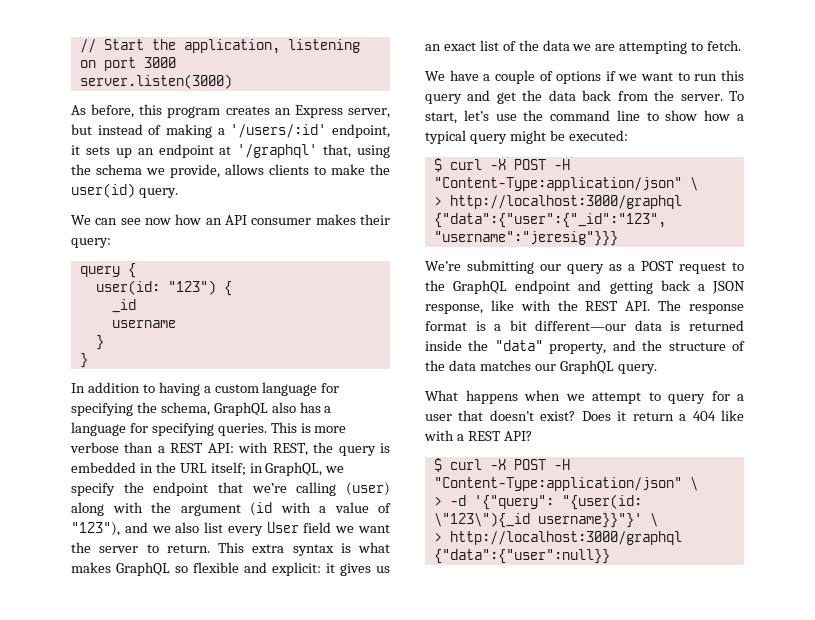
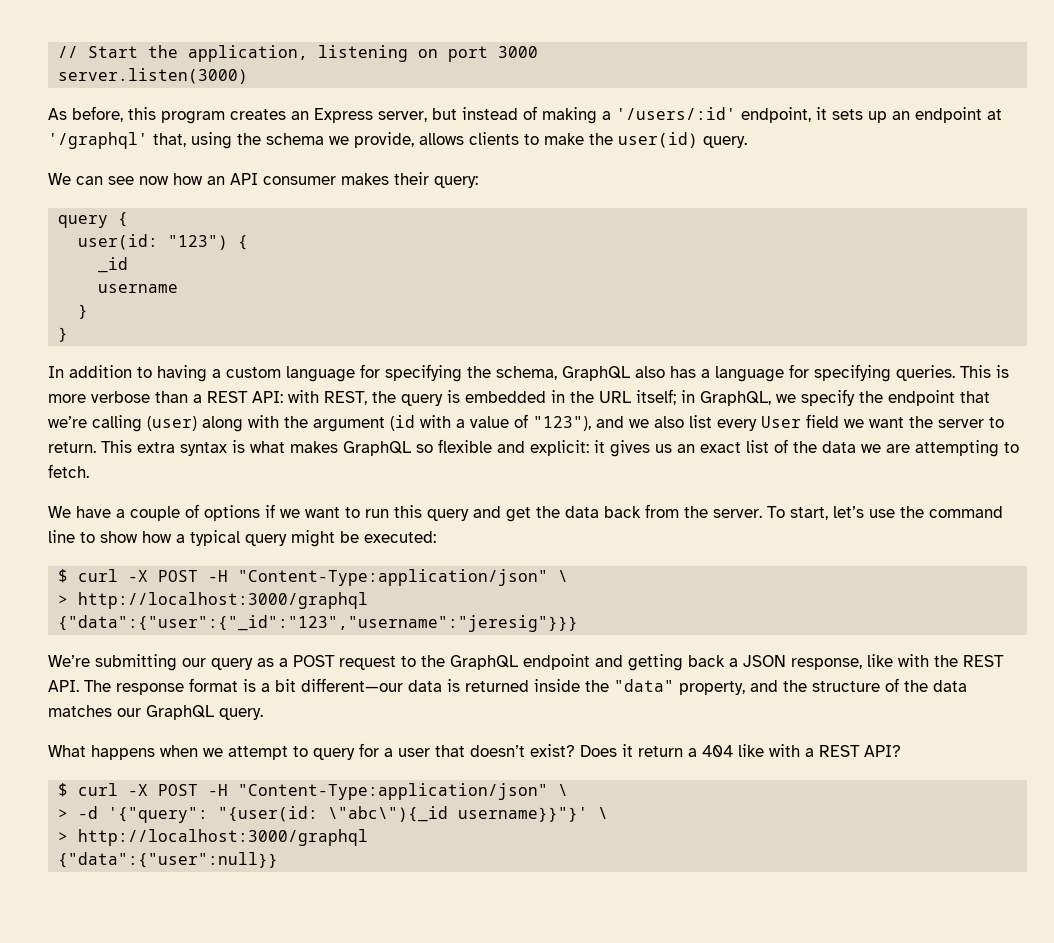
[433,512,530,528] \"123\"){_id -> [328,806,449,822] \"abc\"){_id

